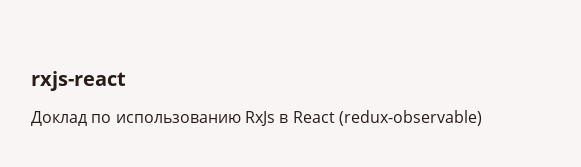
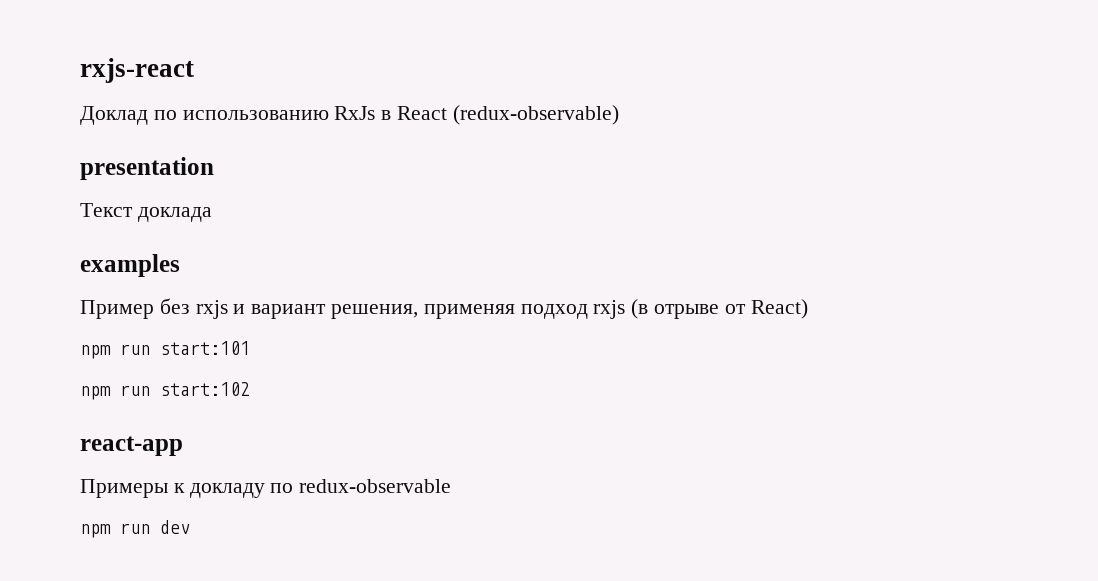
(482, 118) none -> [80,157,214,180] [80,203,212,222] [80,254,180,277] [80,298,808,319] [80,341,250,359] [80,382,250,400] [80,436,183,456] [80,479,452,498] [80,520,190,538] // presentation // Текст доклада // examples // Пример без rxjs и вариант решения, применяя подход rxjs (в отрыве от React) // npm run start:101 // npm run start:102 // react-app // Примеры к докладу по redux-observable // npm run dev

